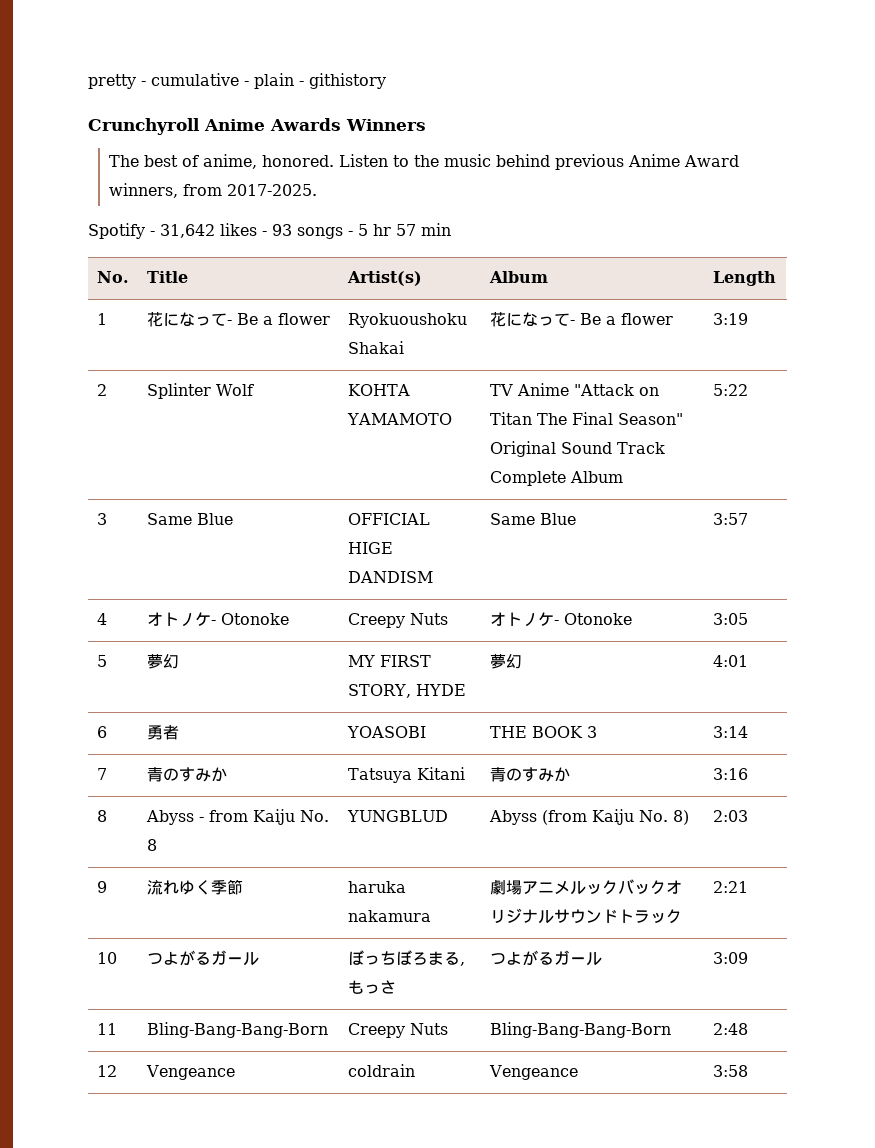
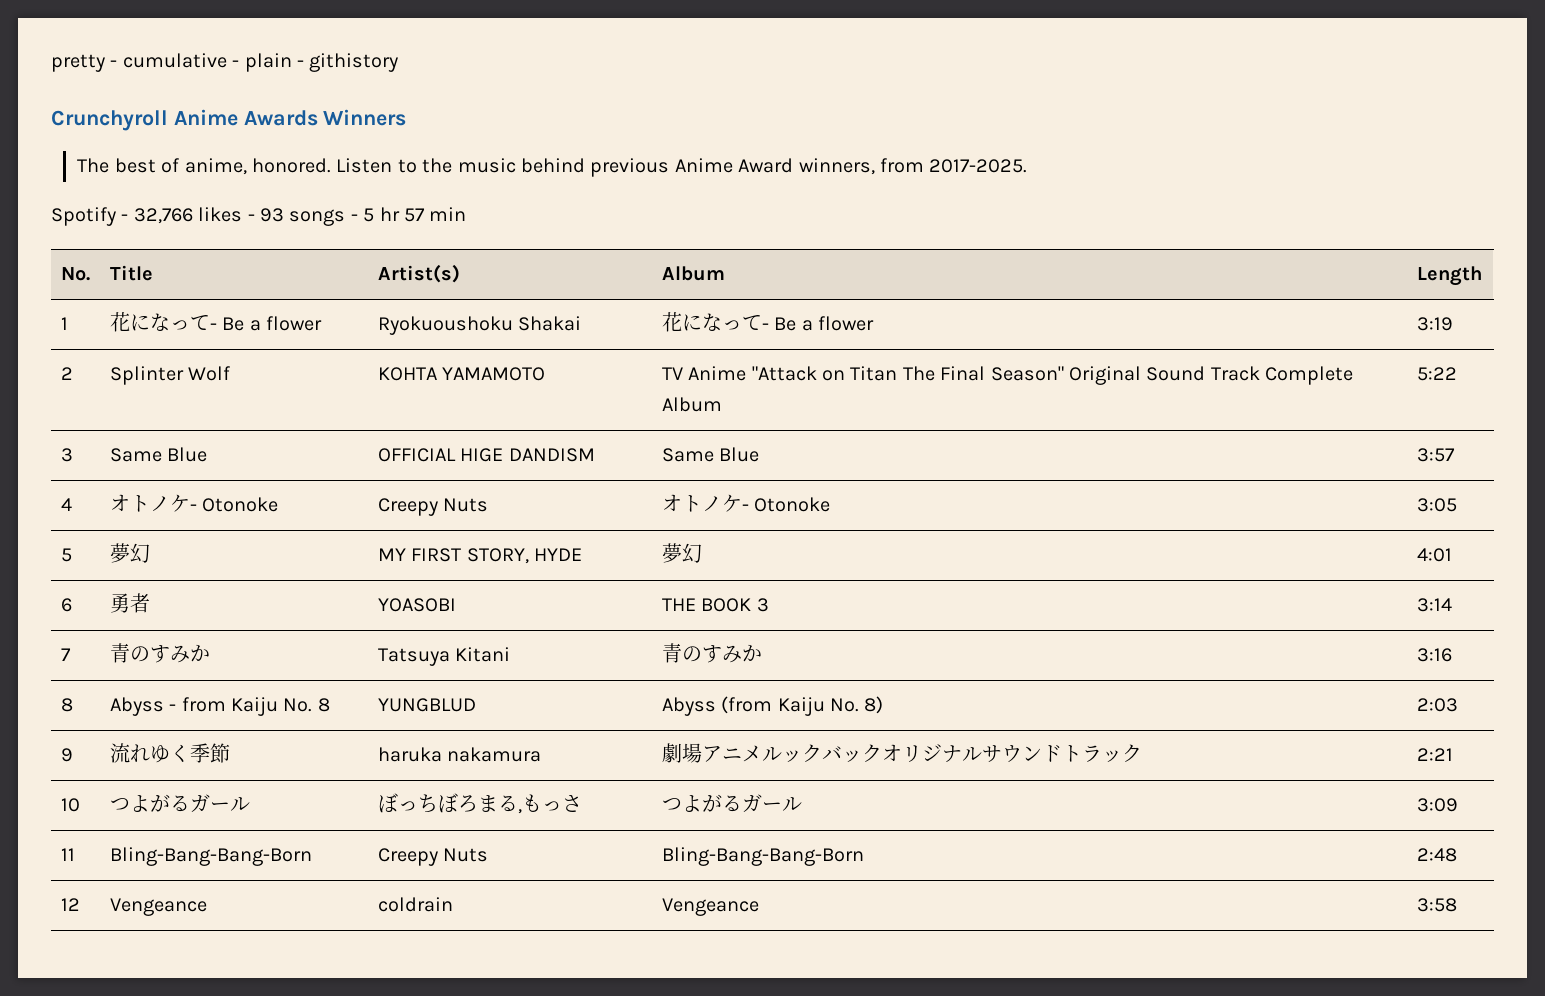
[160,224,215,238] 31,642 -> [133,208,193,224] 32,766

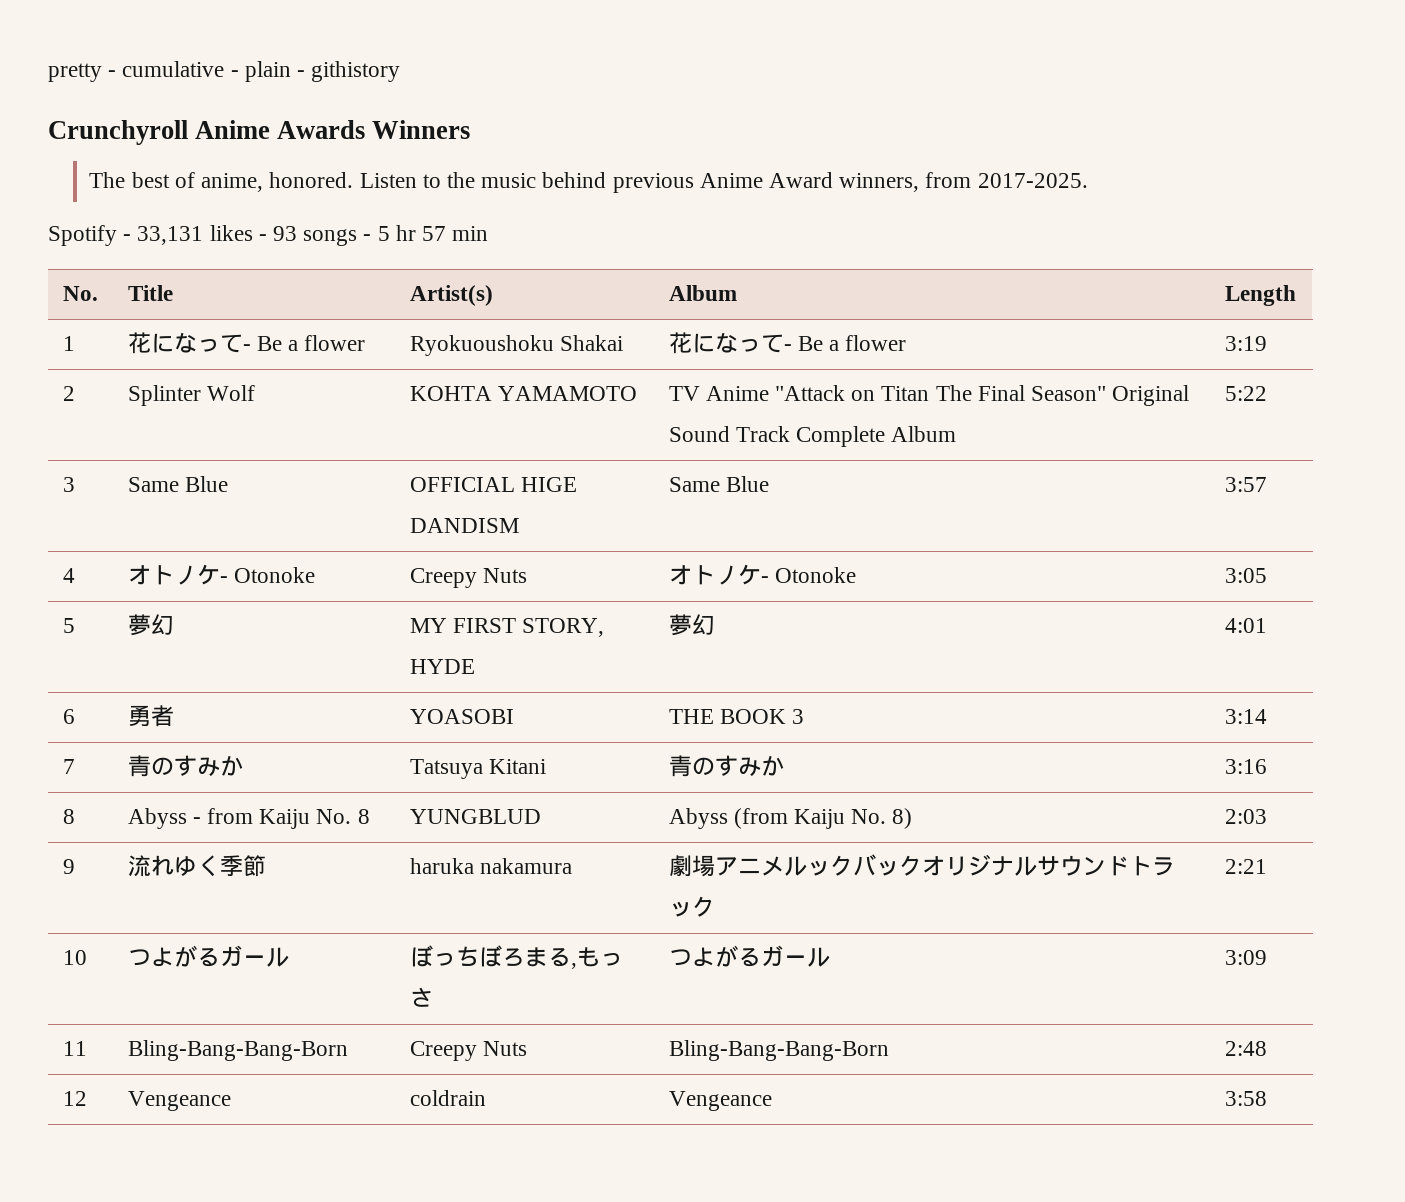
[133,208,193,224] 32,766 -> [137,226,204,245] 33,131

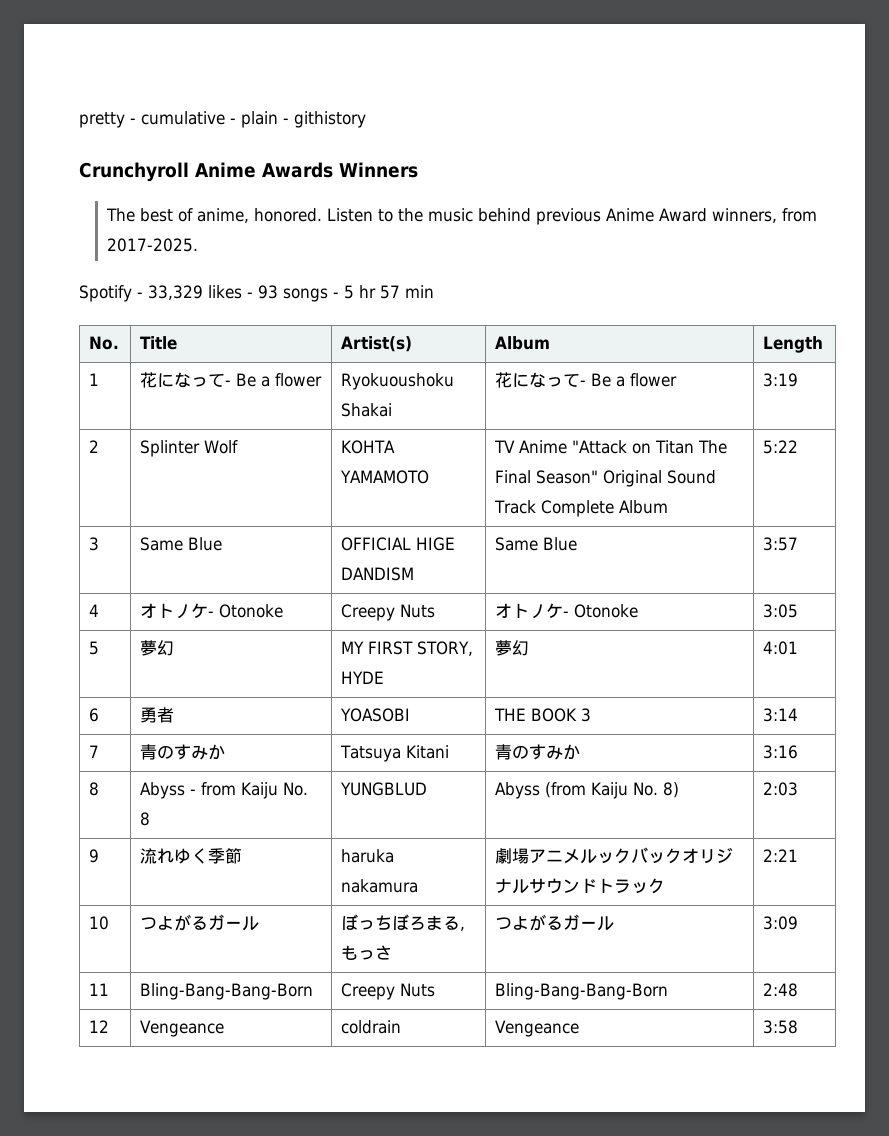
[137,226,204,245] 33,131 -> [148,285,203,300] 33,329

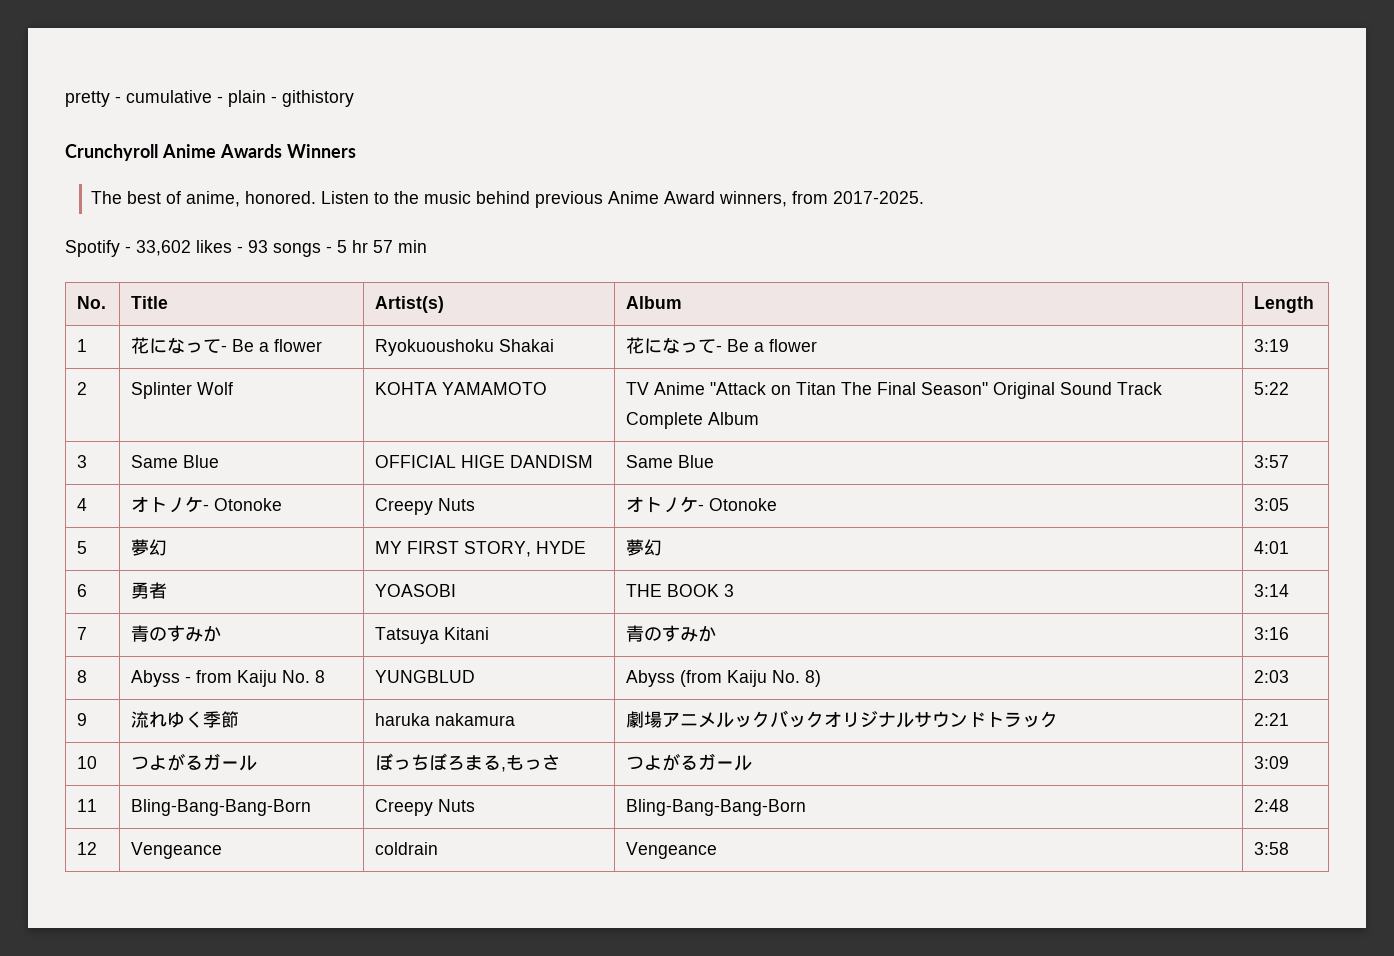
[148,285,203,300] 33,329 -> [136,240,191,256] 33,602

